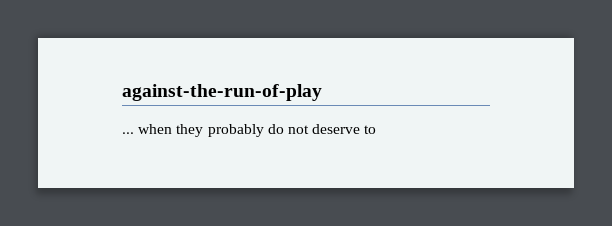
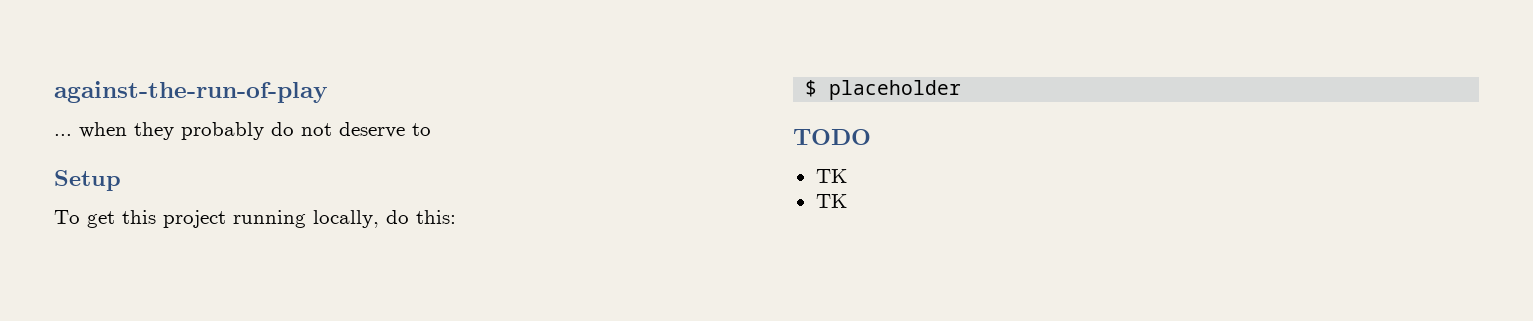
(377, 129) none -> [54,170,121,191] [54,210,456,228] [805,80,962,100] [793,129,871,145] [815,169,847,183] [815,194,847,208] // Setup // To get this project running locally, do this: // $ placeholder // TODO // TK // TK

